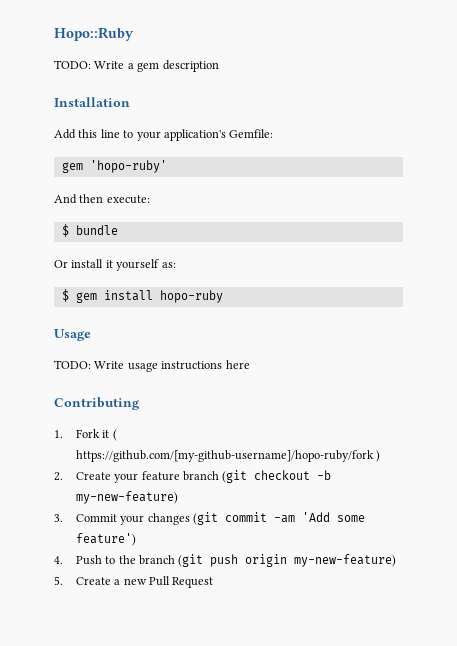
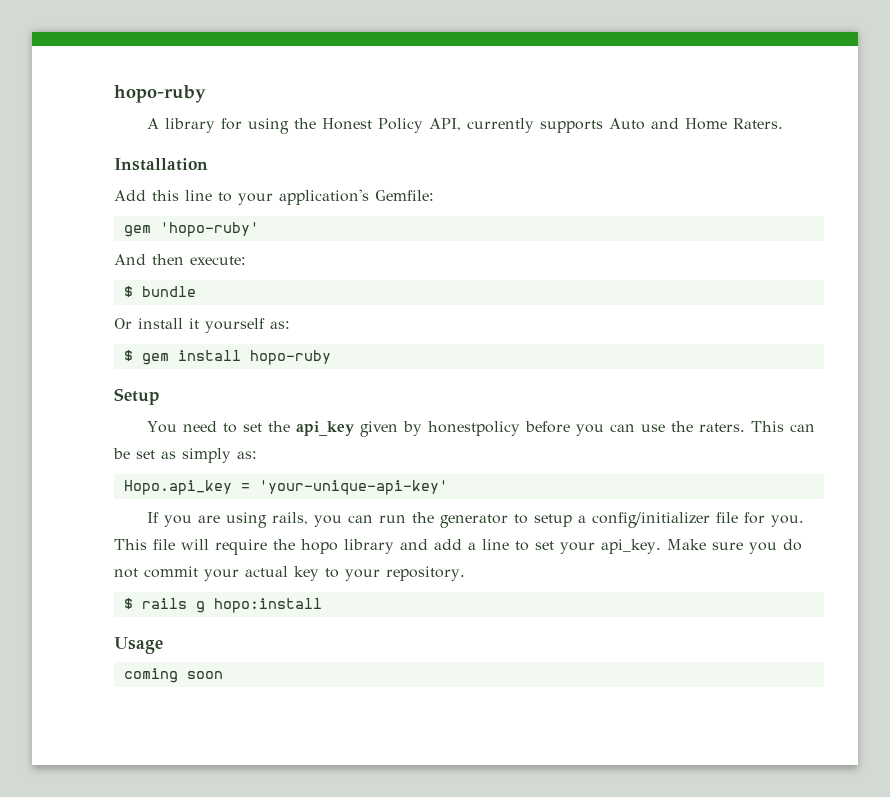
[54,27,134,41] [54,60,219,72] Hopo::Ruby // TODO: Write a gem description -> [114,85,206,103] [147,118,784,134] hopo-ruby // A library for using the Honest Policy API, currently supports Auto and Home Raters.
[54,329,91,341] [54,360,250,372] [54,397,140,410] [54,429,117,441] [75,450,381,462] [54,470,332,483] [75,491,178,504] [54,512,366,525] [75,533,136,546] [54,554,397,567] [54,576,214,588] Usage // TODO: Write usage instructions here // Contributing // 1. Fork it ( https://github.com/[my-github-username]/hopo-ruby/fork ) // 2. Create your feature branch (git checkout -b my-new-feature) // 3. Commit your changes (git commit -am 'Add some feature') // 4. Push to the branch (git push origin my-new-feature) // 5. Create a new Pull Request -> [114,388,159,405] [147,421,816,437] [113,448,257,463] [123,480,448,495] [147,512,805,528] [114,539,802,555] [114,566,465,581] [123,598,322,613] [114,637,163,654] [123,668,223,683] Setup // You need to set the api_key given by honestpolicy before you can use the raters. This can be set as simply as: // Hopo.api_key = 'your-unique-api-key' // If you are using rails, you can run the generator to setup a config/initializer file for you. This file will require the hopo library and add a line to set your api_key. Make sure you do not commit your actual key to your repository. // $ rails g hopo:install // Usage // coming soon

